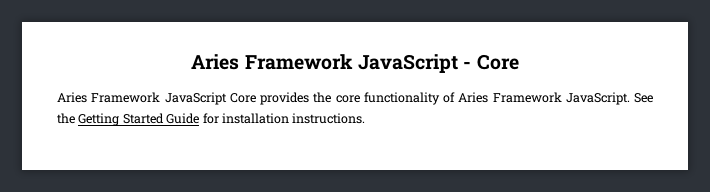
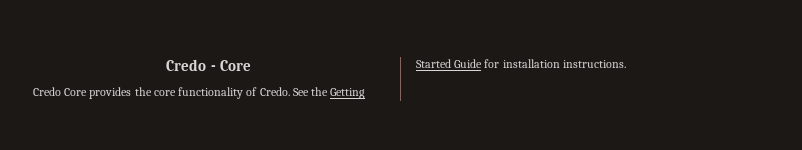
[191,54,458,73] Aries Framework JavaScript -> [166,59,207,71] Credo
[57,92,227,105] Aries Framework JavaScript -> [33,87,61,96] Credo
[458,92,630,105] Aries Framework JavaScript. -> [259,87,290,96] Credo.

